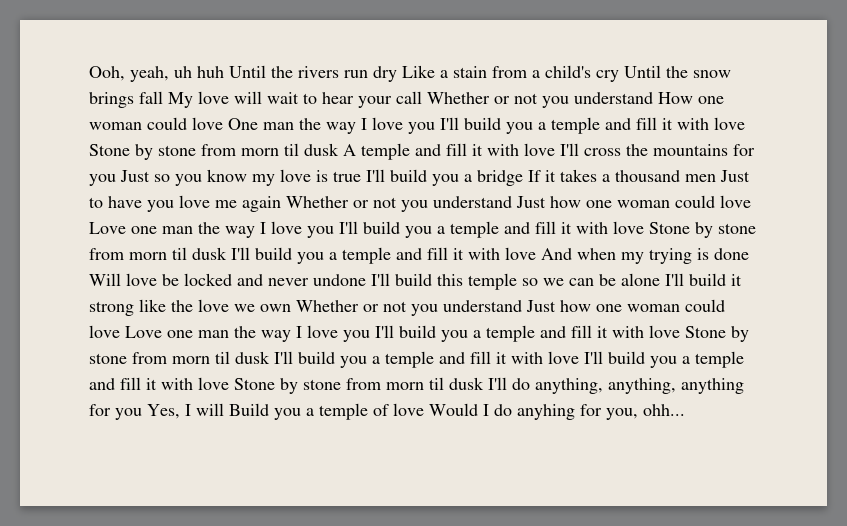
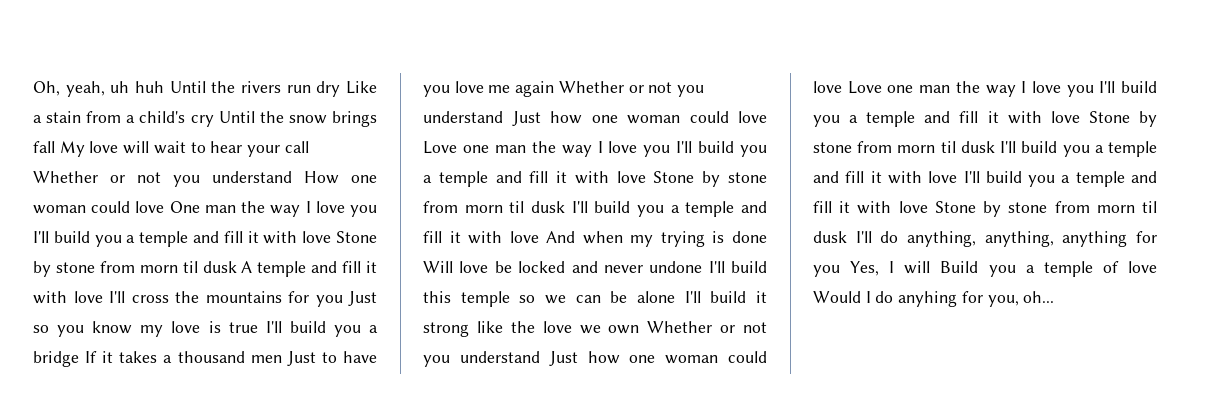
[89,66,125,81] Ooh, -> [33,81,60,96] Oh,
[643,404,685,416] ohh... -> [1023,291,1055,303] oh...

